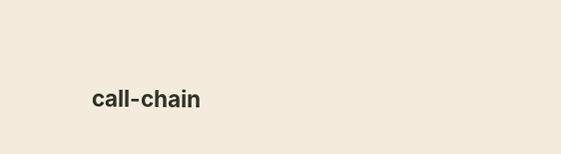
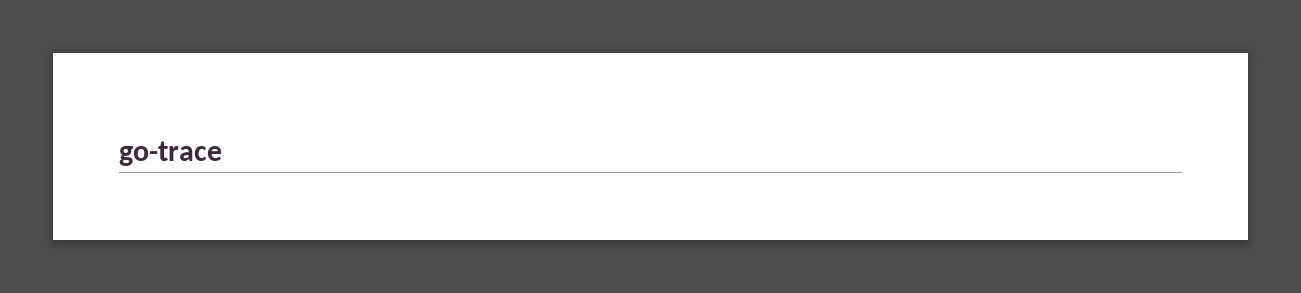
[91,88,201,108] call-chain -> [119,141,222,166] go-trace

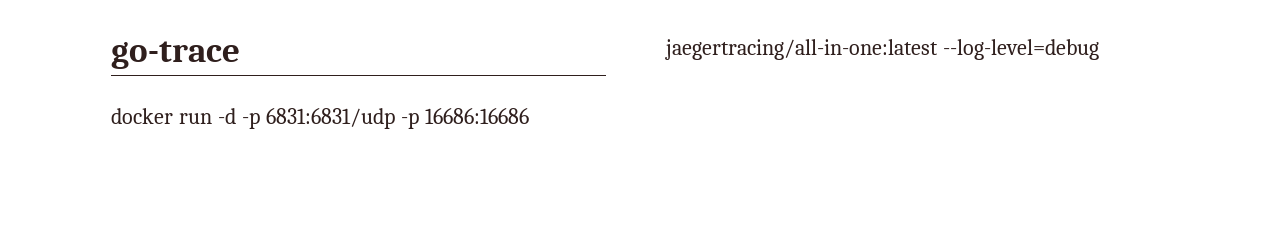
(222, 153) none -> [111,108,529,129] [665,39,1099,60] // docker run -d -p 6831:6831/udp -p 16686:16686 jaegertracing/all-in-one:latest --log-level=debug

